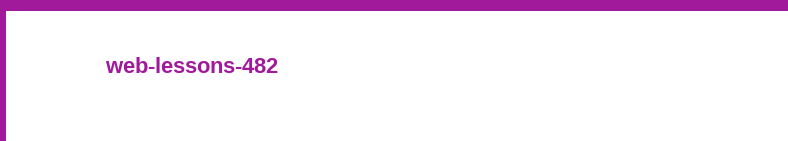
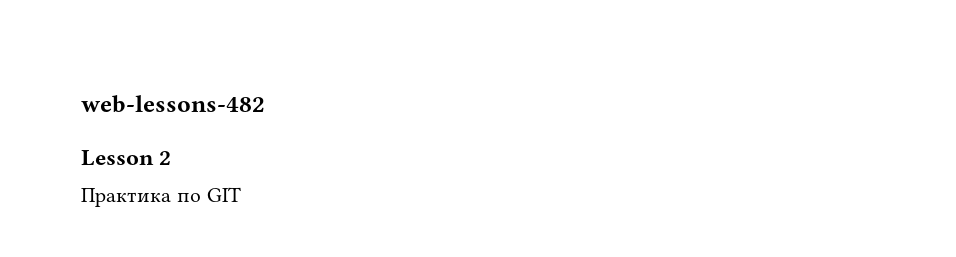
(278, 65) none -> [81,150,172,166] [81,187,241,207] // Lesson 2 // Практика по GIT

